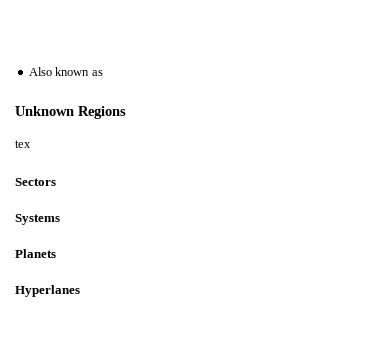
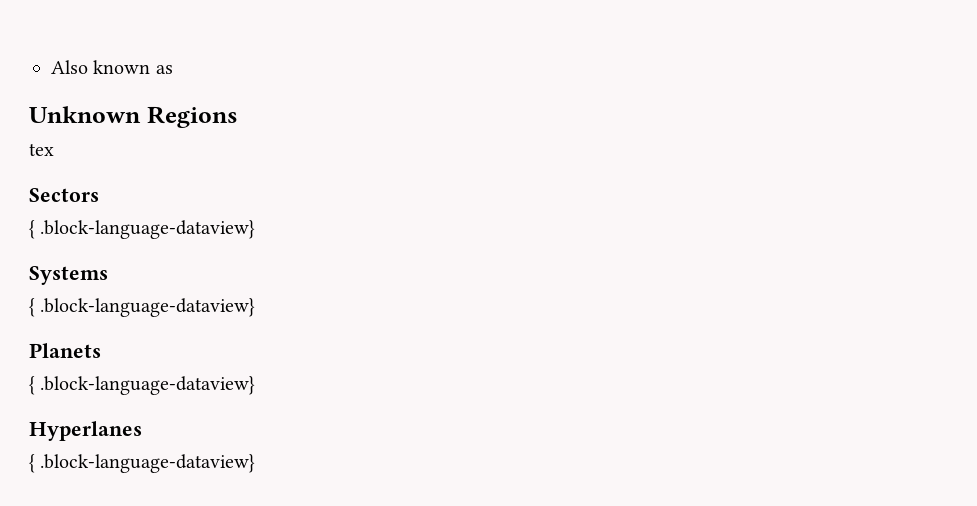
(56, 182) none -> [29,220,256,239] // { .block-language-dataview}
(60, 219) none -> [29,298,256,317] // { .block-language-dataview}
(56, 253) none -> [29,376,256,395] // { .block-language-dataview}
(80, 291) none -> [29,454,256,473] // { .block-language-dataview}

